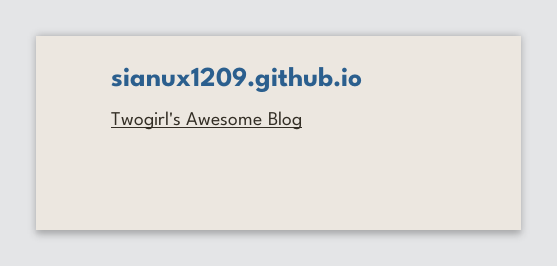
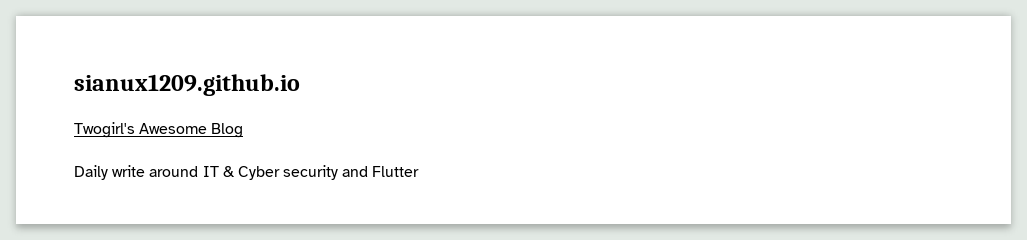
(302, 120) none -> [74,165,420,180] // Daily write around IT & Cyber security and Flutter

